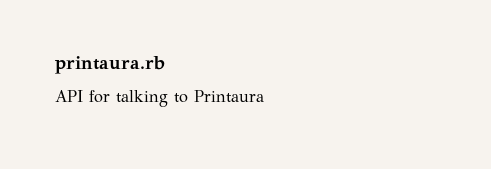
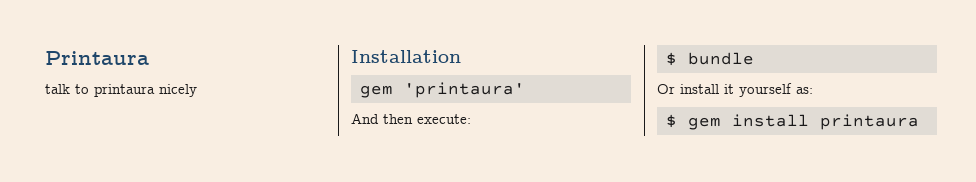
[55,56,165,74] [55,90,264,107] printaura.rb // API for talking to Printaura -> [45,51,149,65] [45,84,197,97] [351,50,461,63] [360,82,525,98] [351,113,471,124] [666,52,754,66] [657,83,813,97] [666,114,919,130] Printaura // talk to printaura nicely // Installation // gem 'printaura' // And then execute: // $ bundle // Or install it yourself as: // $ gem install printaura

